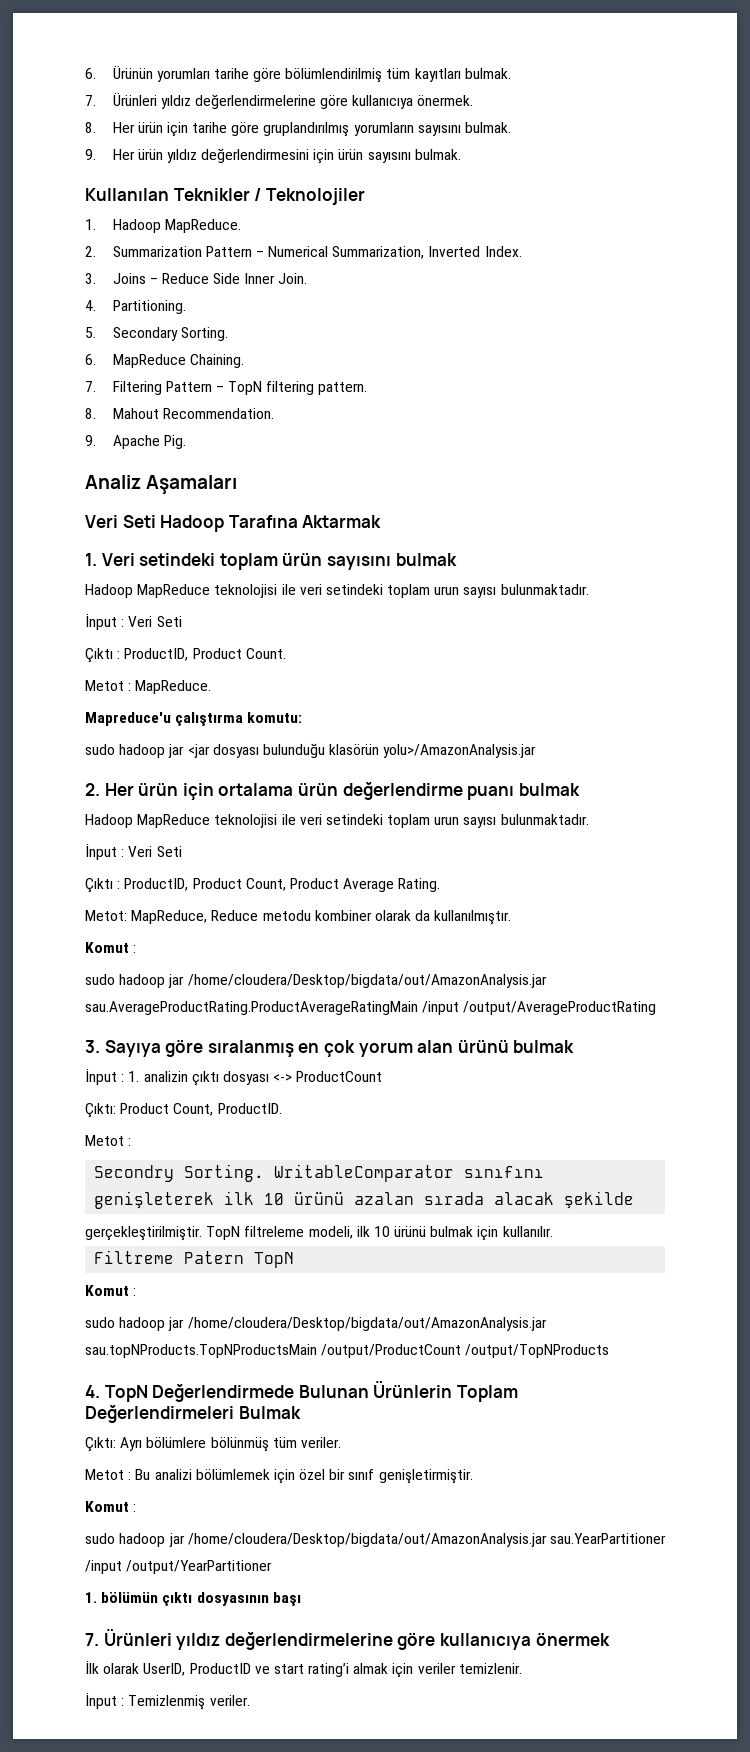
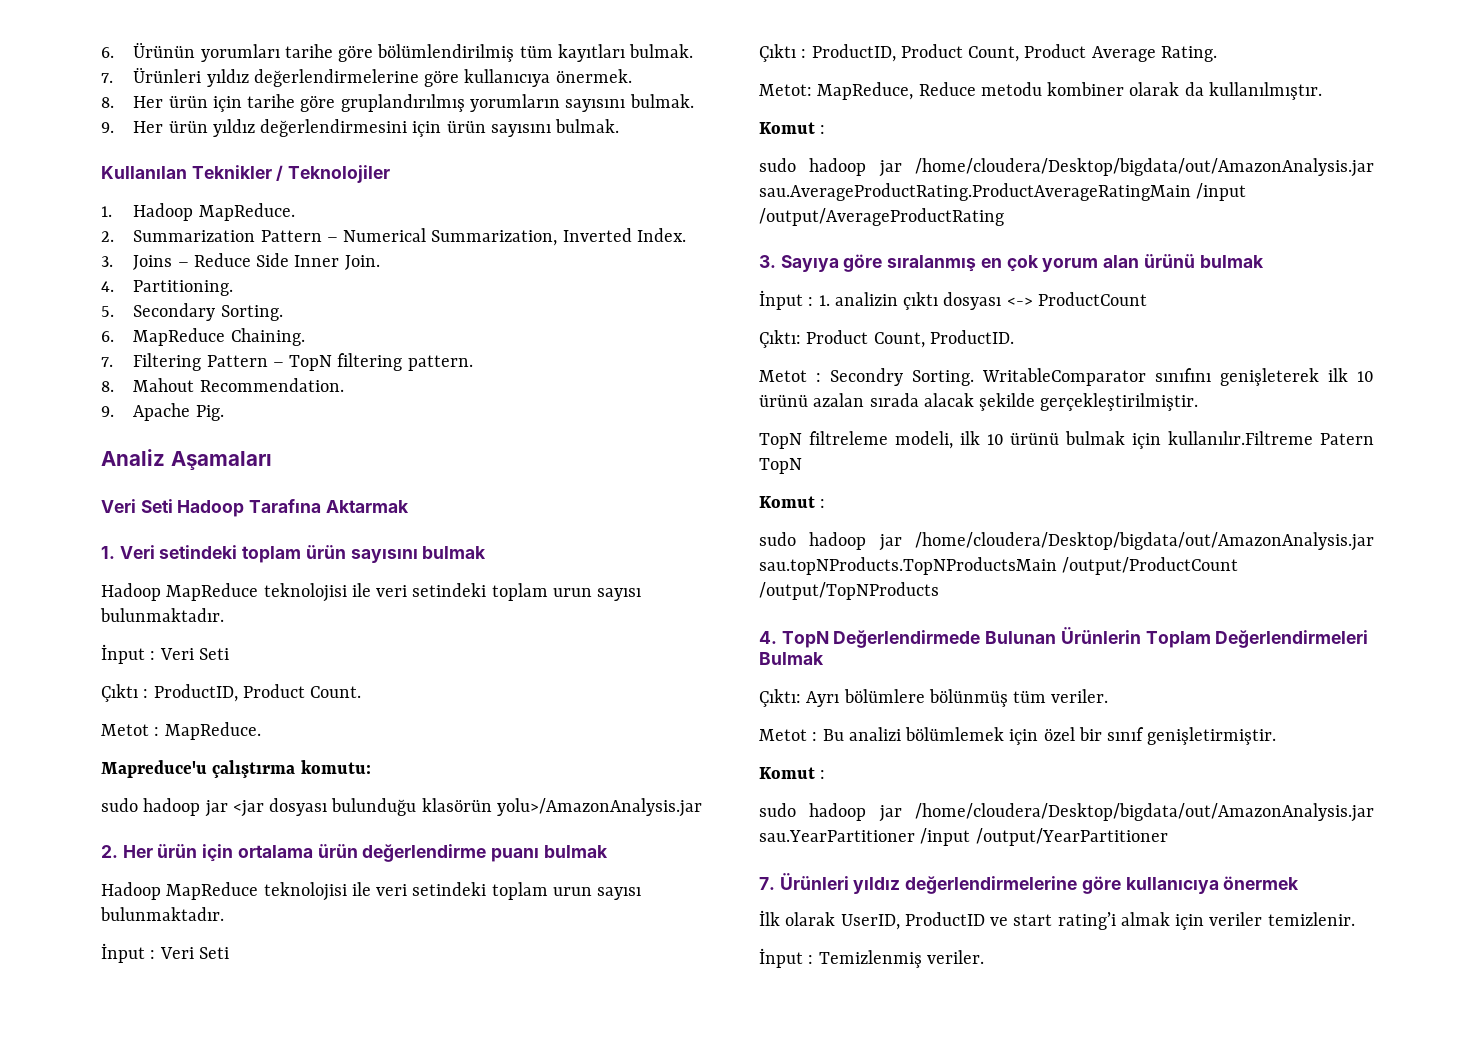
(132, 1142) // -> (821, 377) none
[85,1226,202,1241] // gerçekleştirilmiştir. -> [1040,393,1199,411] gerçekleştirilmiştir. //
[502,1226,553,1237] [94,1250,175,1264] kullanılır. // Filtreme -> [1168,431,1314,445] kullanılır.Filtreme
[85,1592,301,1606] // 1. bölümün çıktı dosyasının başı -> (1168, 837) none

